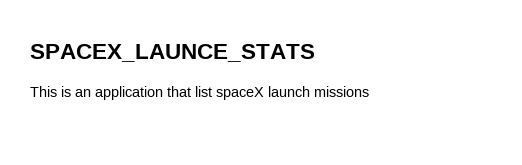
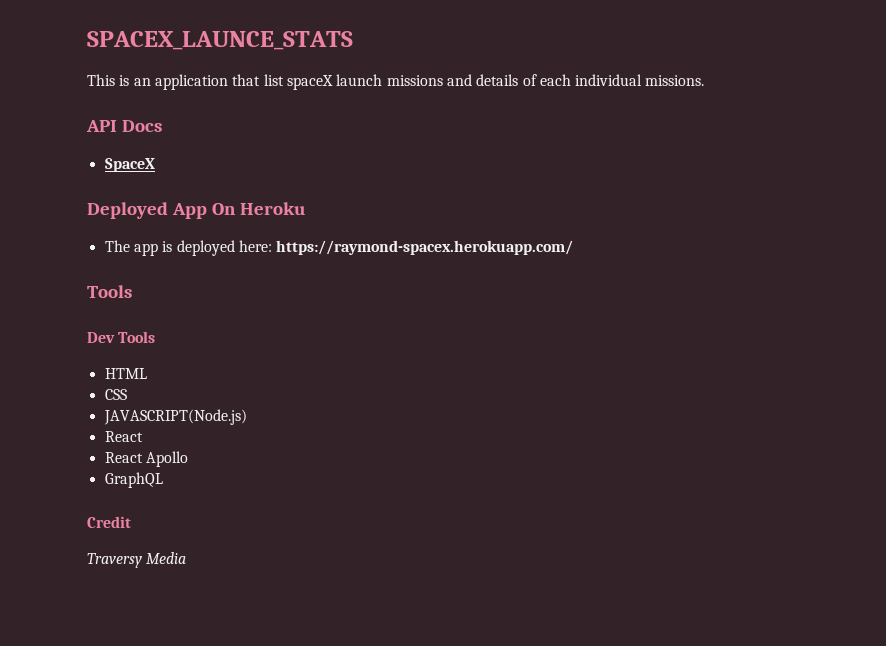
(369, 91) none -> [446,74,705,86] [86,120,162,132] [104,158,155,172] [87,202,306,219] [104,240,574,256] [87,285,132,298] [87,331,156,343] [104,368,147,379] [104,389,127,400] [103,409,247,425] [104,431,143,442] [104,451,188,467] [104,472,163,488] [87,516,131,528] [87,552,187,568] and details of each individual missions. // API Docs // SpaceX // Deployed App On Heroku // The app is deployed here: https://raymond-spacex.herokuapp.com/ // Tools // Dev Tools // HTML // CSS // JAVASCRIPT(Node.js) // React // React Apollo // GraphQL // Credit // Traversy Media

